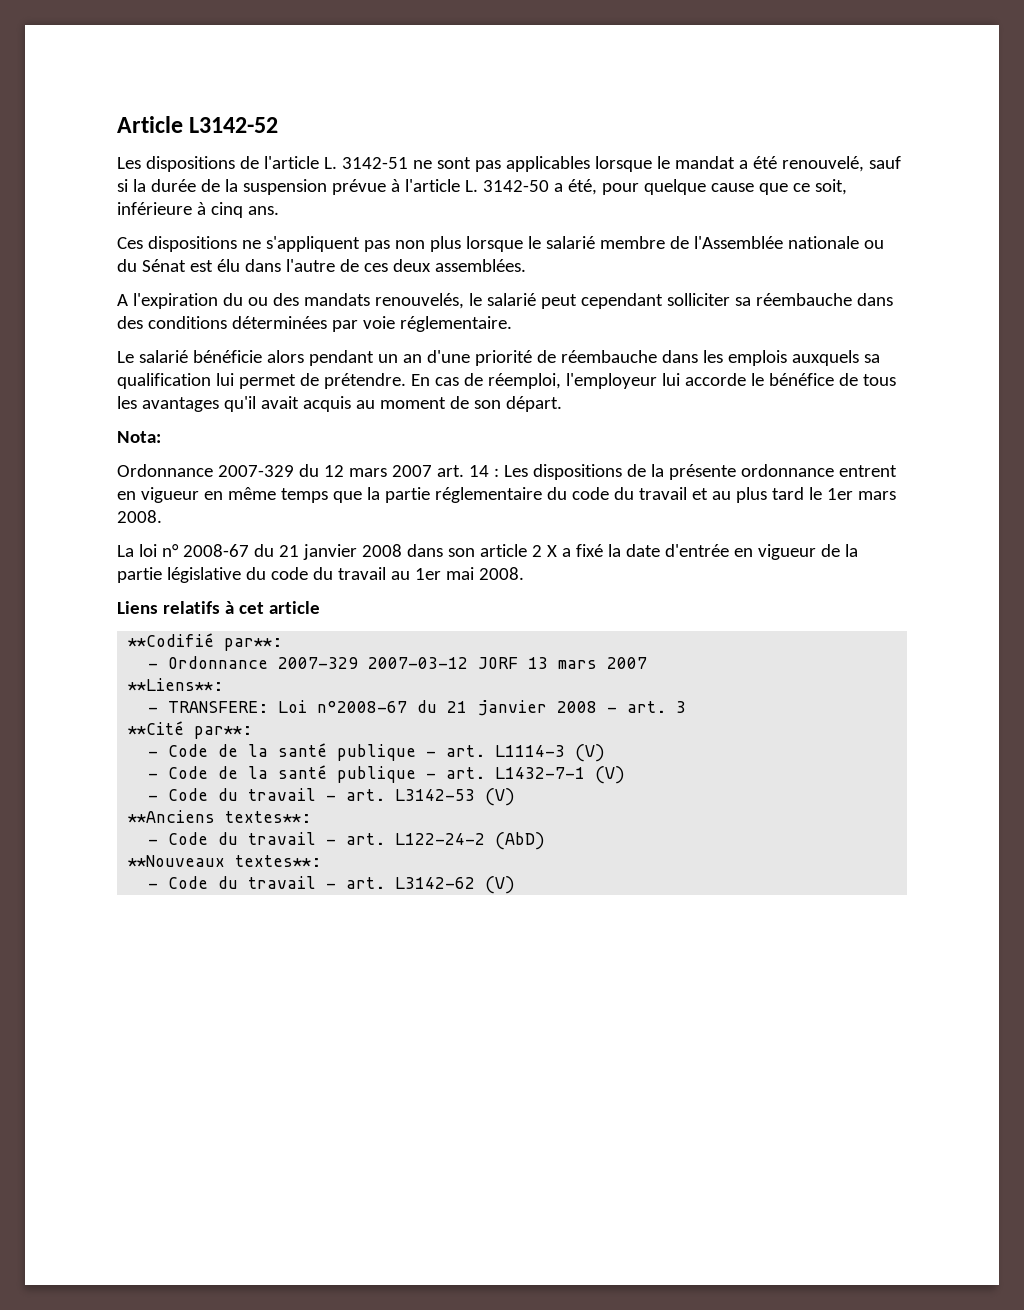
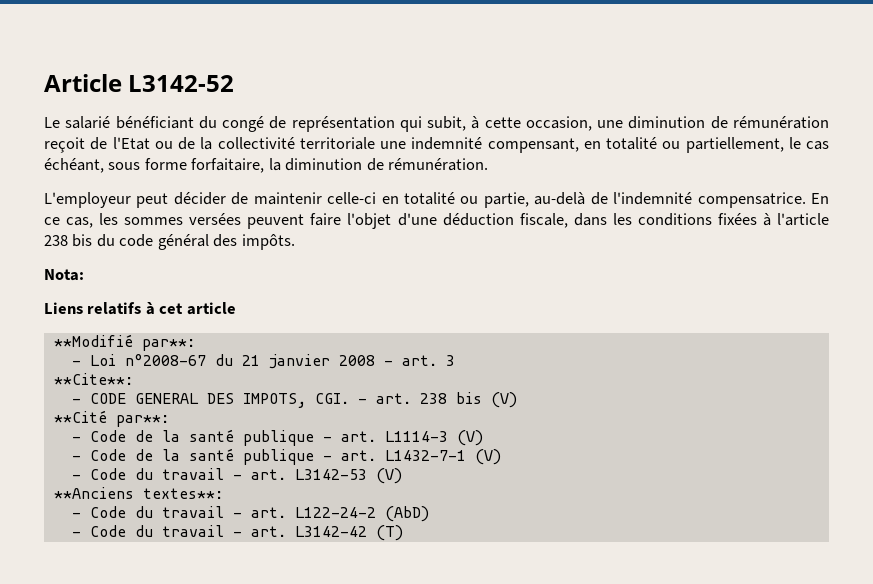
[117,156,901,172] [117,179,847,195] [117,202,279,218] [117,236,884,252] [117,259,526,272] [117,293,893,309] [117,316,512,332] [117,350,880,366] [117,373,896,389] [117,396,562,412] [117,431,161,443] [117,464,897,480] [117,487,896,503] [117,510,162,523] [117,544,858,560] [117,567,524,583] Les dispositions de l'article L. 3142-51 ne sont pas applicables lorsque le mandat a été renouvelé, sauf si la durée de la suspension prévue à l'article L. 3142-50 a été, pour quelque cause que ce soit, inférieure à cinq ans. // Ces dispositions ne s'appliquent pas non plus lorsque le salarié membre de l'Assemblée nationale ou du Sénat est élu dans l'autre de ces deux assemblées. // A l'expiration du ou des mandats renouvelés, le salarié peut cependant solliciter sa réembauche dans des conditions déterminées par voie réglementaire. // Le salarié bénéficie alors pendant un an d'une priorité de réembauche dans les emplois auxquels sa qualification lui permet de prétendre. En cas de réemploi, l'employeur lui accorde le bénéfice de tous les avantages qu'il avait acquis au moment de son départ. // Nota: // Ordonnance 2007-329 du 12 mars 2007 art. 14 : Les dispositions de la présente ordonnance entrent en vigueur en même temps que la partie réglementaire du code du travail et au plus tard le 1er mars 2008. // La loi n° 2008-67 du 21 janvier 2008 dans son article 2 X a fixé la date d'entrée en vigueur de la partie législative du code du travail au 1er mai 2008. -> [44,116,829,132] [44,137,829,153] [44,158,489,173] [44,192,830,208] [44,213,829,229] [44,234,295,250] [44,269,84,281] Le salarié bénéficiant du congé de représentation qui subit, à cette occasion, une diminution de rémunération reçoit de l'Etat ou de la collectivité territoriale une indemnité compensant, en totalité ou partiellement, le cas échéant, sous forme forfaitaire, la diminution de rémunération. // L'employeur peut décider de maintenir celle-ci en totalité ou partie, au-delà de l'indemnité compensatrice. En ce cas, les sommes versées peuvent faire l'objet d'une déduction fiscale, dans les conditions fixées à l'article 238 bis du code général des impôts. // Nota:
[128,633,283,651] [148,656,648,669] [128,678,224,691] [148,701,269,713] **Codifié par**: // - Ordonnance 2007-329 2007-03-12 JORF 13 mars 2007 // **Liens**: // - TRANSFERE: -> [53,334,195,351] [71,360,81,366] **Modifié par**: // -
(687, 707) none -> [53,373,133,385] [71,392,517,408] // **Cite**: // - CODE GENERAL DES IMPOTS, CGI. - art. 238 bis (V)
[128,855,322,867] [148,876,516,894] // **Nouveaux textes**: // - Code du travail - art. L3142-62 (V) -> [71,525,403,541] // - Code du travail - art. L3142-42 (T)

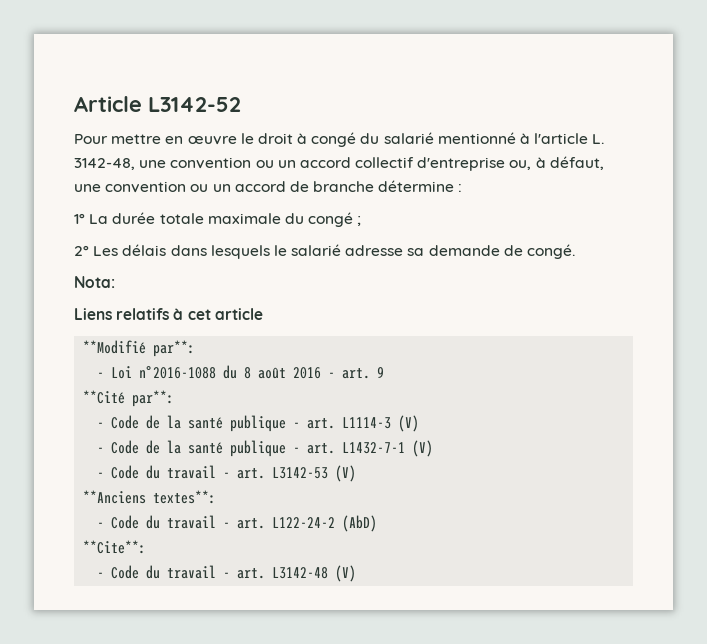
[44,116,829,132] [44,137,829,153] [44,158,489,173] [44,192,830,208] [44,213,829,229] [44,234,295,250] Le salarié bénéficiant du congé de représentation qui subit, à cette occasion, une diminution de rémunération reçoit de l'Etat ou de la collectivité territoriale une indemnité compensant, en totalité ou partiellement, le cas échéant, sous forme forfaitaire, la diminution de rémunération. // L'employeur peut décider de maintenir celle-ci en totalité ou partie, au-delà de l'indemnité compensatrice. En ce cas, les sommes versées peuvent faire l'objet d'une déduction fiscale, dans les conditions fixées à l'article 238 bis du code général des impôts. -> [74,132,605,147] [74,156,604,171] [74,180,463,193] [74,212,362,227] [74,244,576,259] Pour mettre en œuvre le droit à congé du salarié mentionné à l'article L. 3142-48, une convention ou un accord collectif d'entreprise ou, à défaut, une convention ou un accord de branche détermine : // 1° La durée totale maximale du congé ; // 2° Les délais dans lesquels le salarié adresse sa demande de congé.
[124,354,455,369] [53,373,133,385] [71,392,517,408] n°2008-67 du 21 janvier 2008 - art. 3 // **Cite**: // - CODE GENERAL DES IMPOTS, CGI. - art. 238 bis (V) -> [139,365,385,379] n°2016-1088 du 8 août 2016 - art. 9
[71,525,403,541] // - Code du travail - art. L3142-42 (T) -> [83,540,147,554] [97,565,357,582] // **Cite**: // - Code du travail - art. L3142-48 (V)

